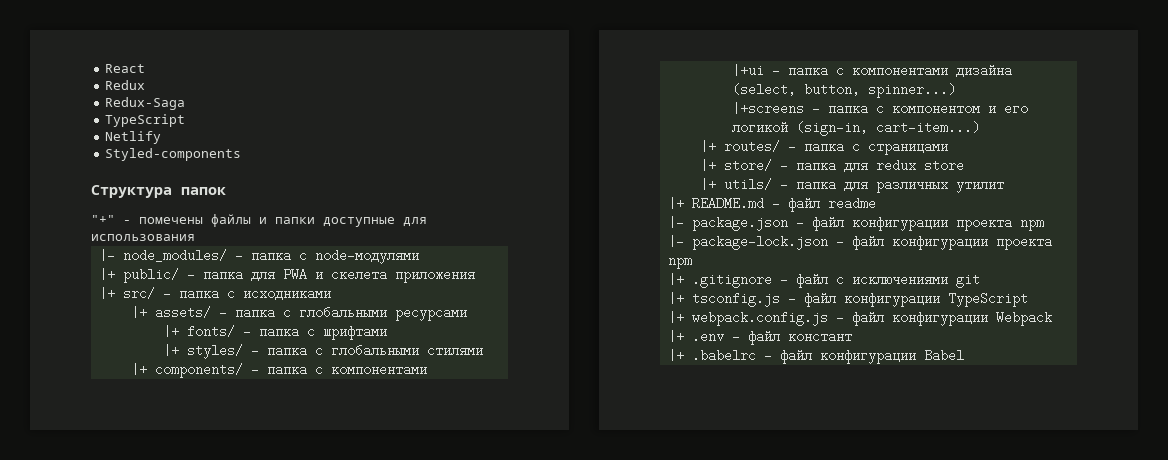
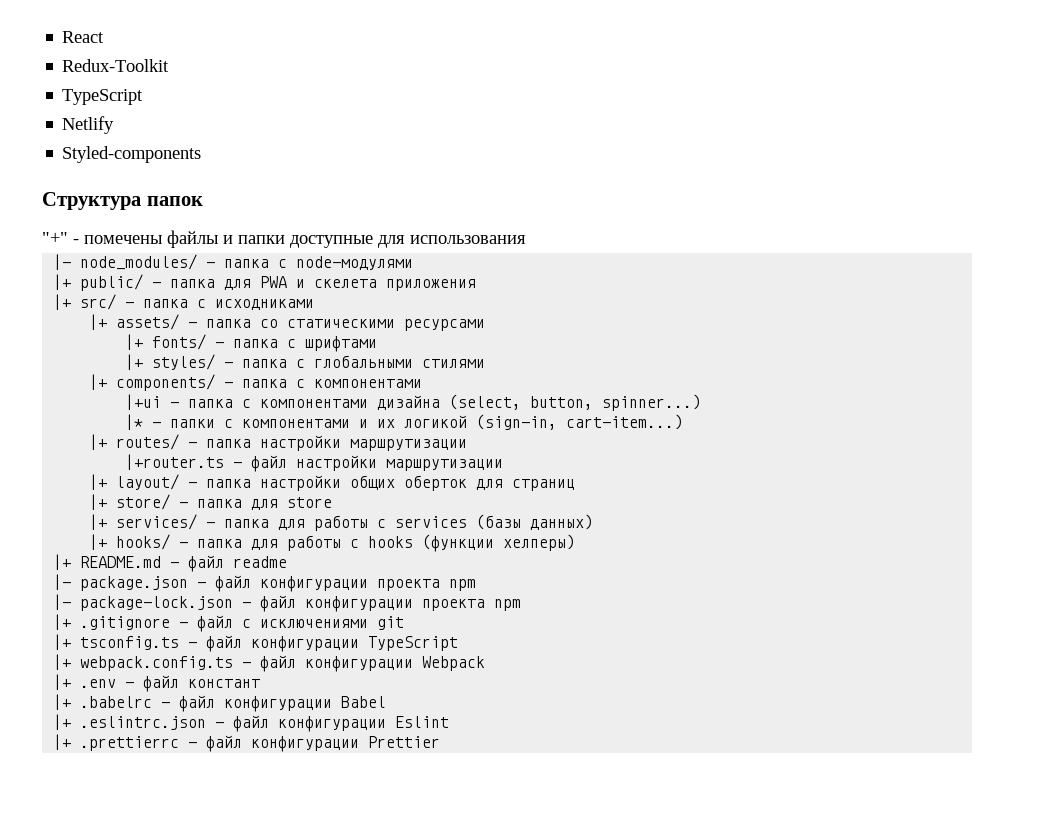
[105,80,146,90] [105,97,186,110] Redux // Redux-Saga -> [62,59,170,72] Redux-Toolkit
[282,304,387,320] с глобальными -> [260,319,396,328] со статическими
[731,100,1028,116] |+screens - папка с компонентом и его -> [125,414,396,430] |* - папки с компонентами и их
[851,138,948,155] с страницами -> [260,435,468,451] [125,454,504,472] [89,474,576,491] настройки маршрутизации // |+router.ts - файл настройки маршрутизации // |+ layout/ - папка настройки общих оберток для страниц
[875,159,916,172] redux -> (279, 504) none
[723,176,1004,193] utils/ - папка для различных утилит -> [116,514,594,531] [89,534,576,552] services/ - папка для работы с services (базы данных) // |+ hooks/ - папка для работы с hooks (функции хелперы)
[691,292,780,307] tsconfig.js -> [80,636,180,650] tsconfig.ts
[691,311,828,326] webpack.config.js -> [80,656,234,671] webpack.config.ts
(964, 355) none -> [53,714,450,732] [53,734,441,752] // |+ .eslintrc.json - файл конфигурации Eslint // |+ .prettierrc - файл конфигурации Prettier

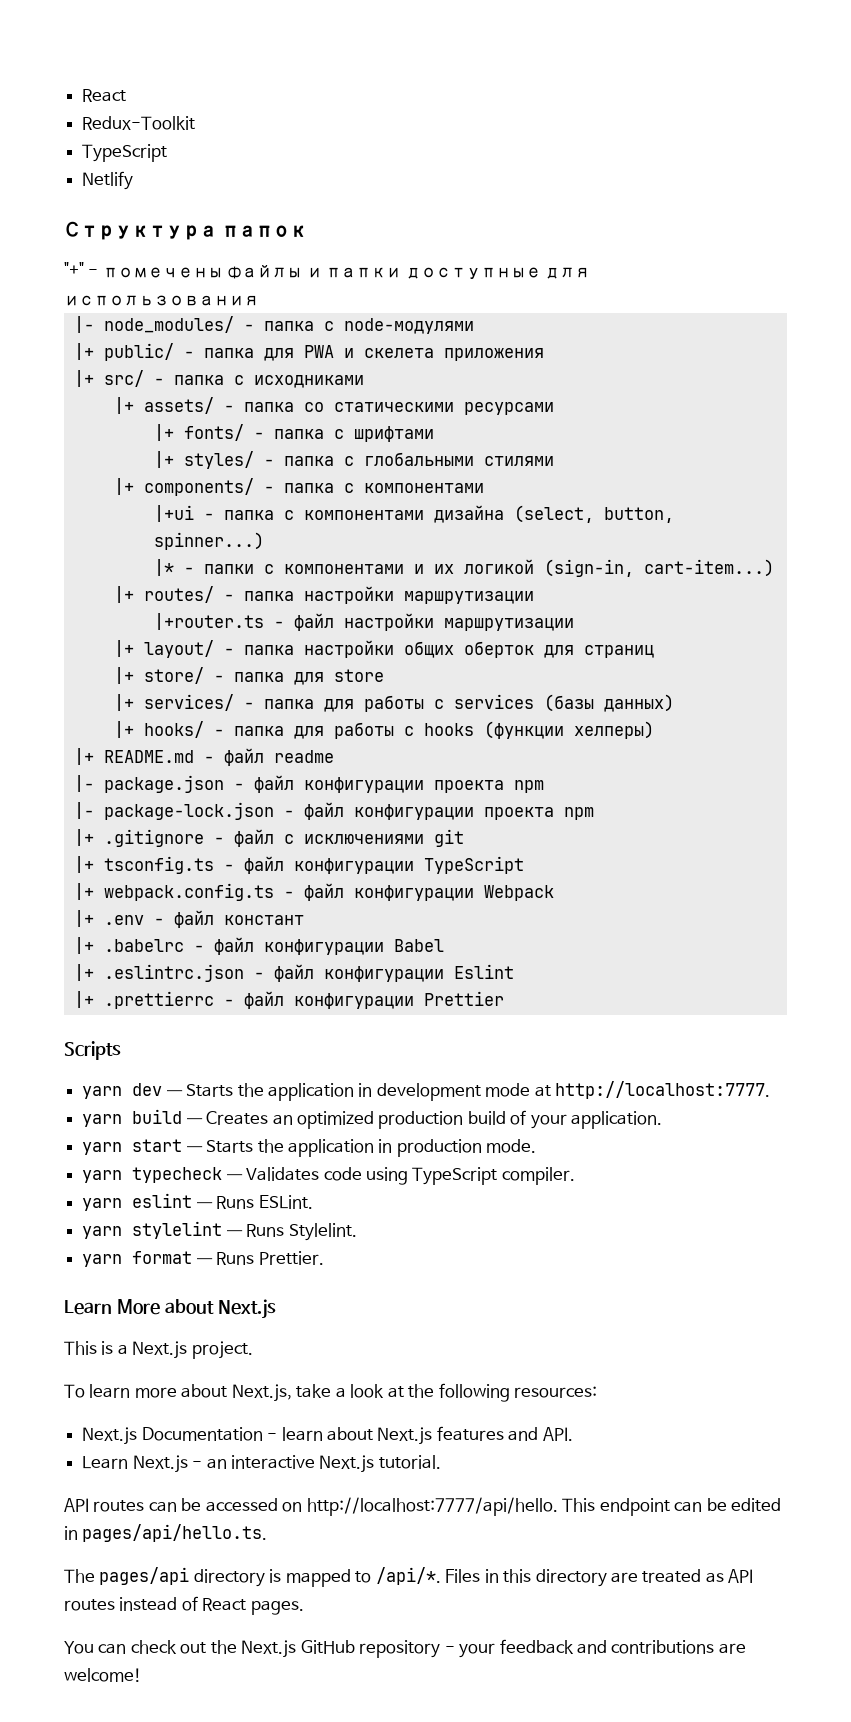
[62,146,202,163] // Styled-components -> (134, 180) none
(441, 742) none -> [64,1041,121,1060] [82,1081,771,1101] [82,1109,663,1129] [82,1139,537,1157] [82,1167,575,1185] [82,1193,313,1211] [82,1221,357,1241] [82,1251,324,1267] [64,1299,276,1319] [64,1341,253,1359] [64,1383,597,1402] [82,1426,573,1445] [82,1455,441,1473] [64,1497,781,1516] [64,1524,268,1542] [64,1567,754,1587] [64,1596,304,1615] [64,1639,746,1658] [64,1668,142,1682] // Scripts // yarn dev — Starts the application in development mode at http://localhost:7777. // yarn build — Creates an optimized production build of your application. // yarn start — Starts the application in production mode. // yarn typecheck — Validates code using TypeScript compiler. // yarn eslint — Runs ESLint. // yarn stylelint — Runs Stylelint. // yarn format — Runs Prettier. // Learn More about Next.js // This is a Next.js project. // To learn more about Next.js, take a look at the following resources: // Next.js Documentation - learn about Next.js features and API. // Learn Next.js - an interactive Next.js tutorial. // API routes can be accessed on http://localhost:7777/api/hello. This endpoint can be edited in pages/api/hello.ts. // The pages/api directory is mapped to /api/*. Files in this directory are treated as API routes instead of React pages. // You can check out the Next.js GitHub repository - your feedback and contributions are welcome!

